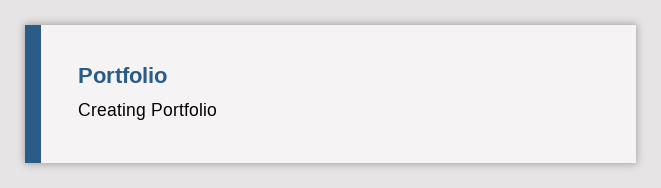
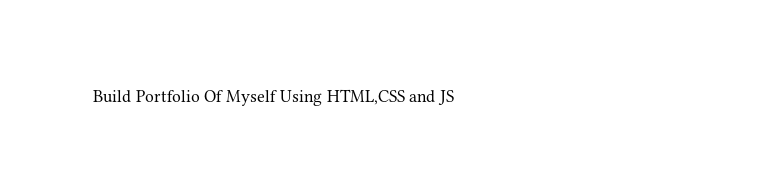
[78,67,167,83] [78,103,217,120] Portfolio // Creating Portfolio -> [93,89,455,106] Build Portfolio Of Myself Using HTML,CSS and JS

